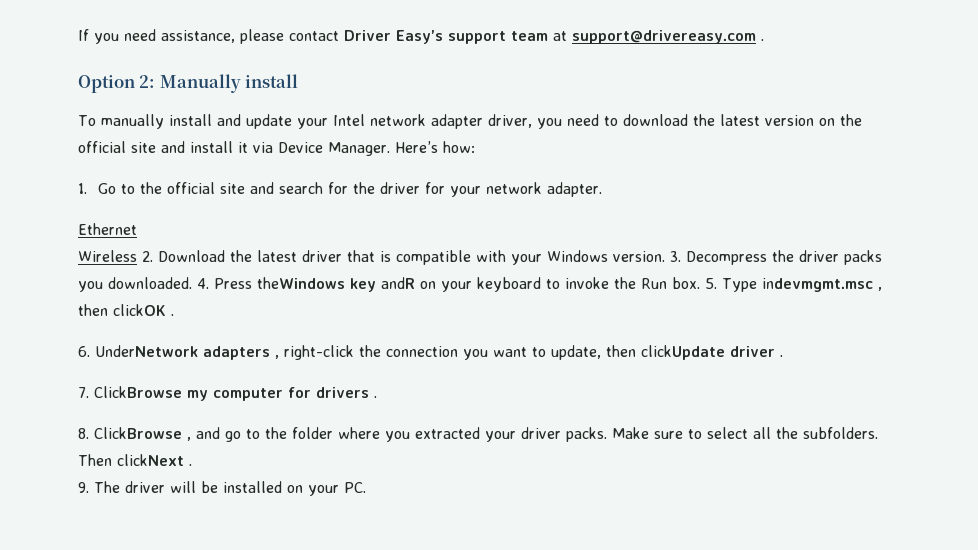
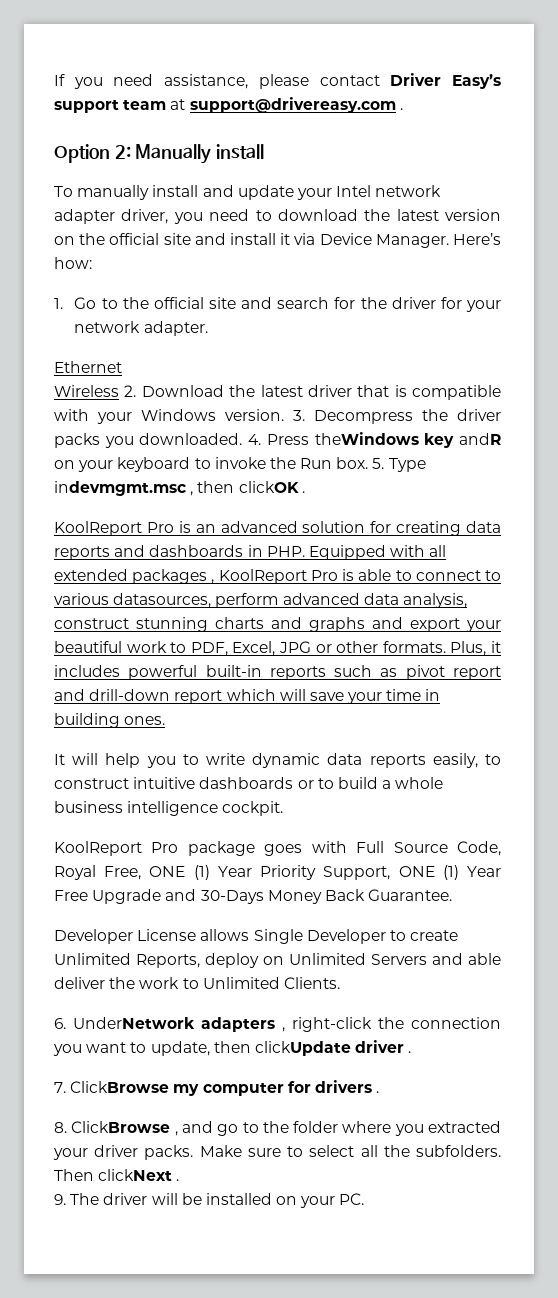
(174, 315) none -> [54,521,501,536] [54,545,447,560] [54,569,502,584] [54,593,467,608] [54,617,501,632] [54,641,502,656] [54,665,501,680] [54,689,441,704] [54,713,166,728] [54,753,501,768] [54,777,444,789] [54,801,284,816] [54,841,502,856] [54,865,502,880] [54,889,453,904] [54,929,459,944] [54,953,501,968] [54,977,340,989] // KoolReport Pro is an advanced solution for creating data reports and dashboards in PHP. Equipped with all extended packages , KoolReport Pro is able to connect to various datasources, perform advanced data analysis, construct stunning charts and graphs and export your beautiful work to PDF, Excel, JPG or other formats. Plus, it includes powerful built-in reports such as pivot report and drill-down report which will save your time in building ones. // It will help you to write dynamic data reports easily, to construct intuitive dashboards or to build a whole business intelligence cockpit. // KoolReport Pro package goes with Full Source Code, Royal Free, ONE (1) Year Priority Support, ONE (1) Year Free Upgrade and 30-Days Money Back Guarantee. // Developer License allows Single Developer to create Unlimited Reports, deploy on Unlimited Servers and able deliver the work to Unlimited Clients.

